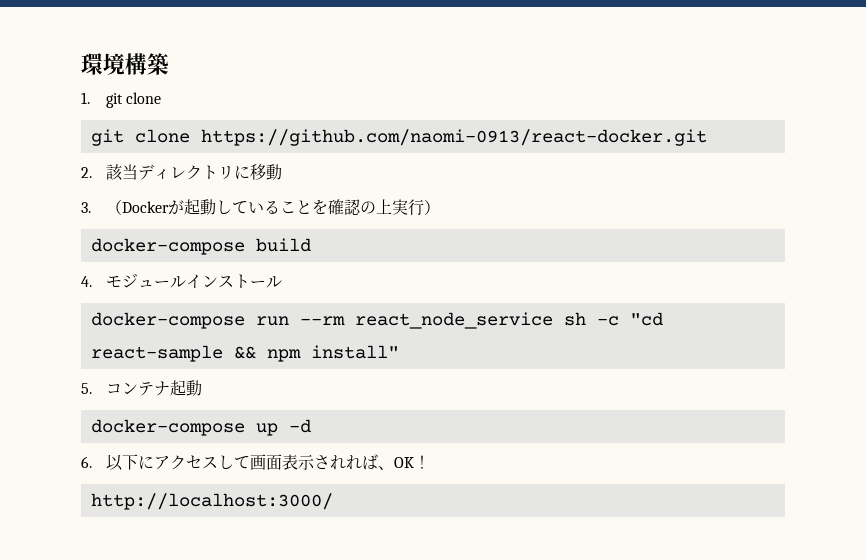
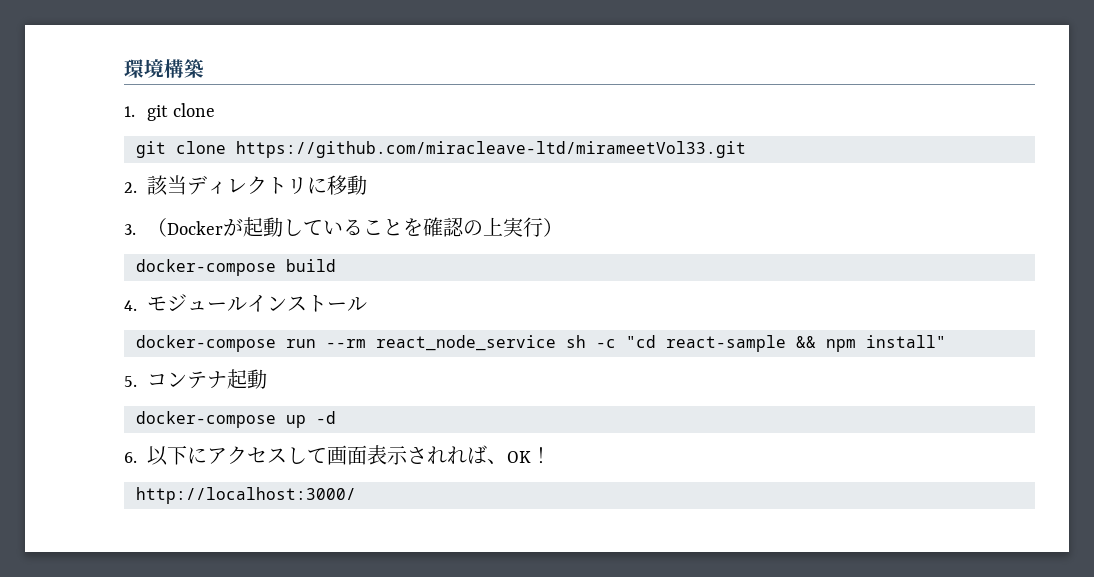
[200,129,707,146] https://github.com/naomi-0913/react-docker.git -> [236,141,746,158] https://github.com/miracleave-ltd/mirameetVol33.git

